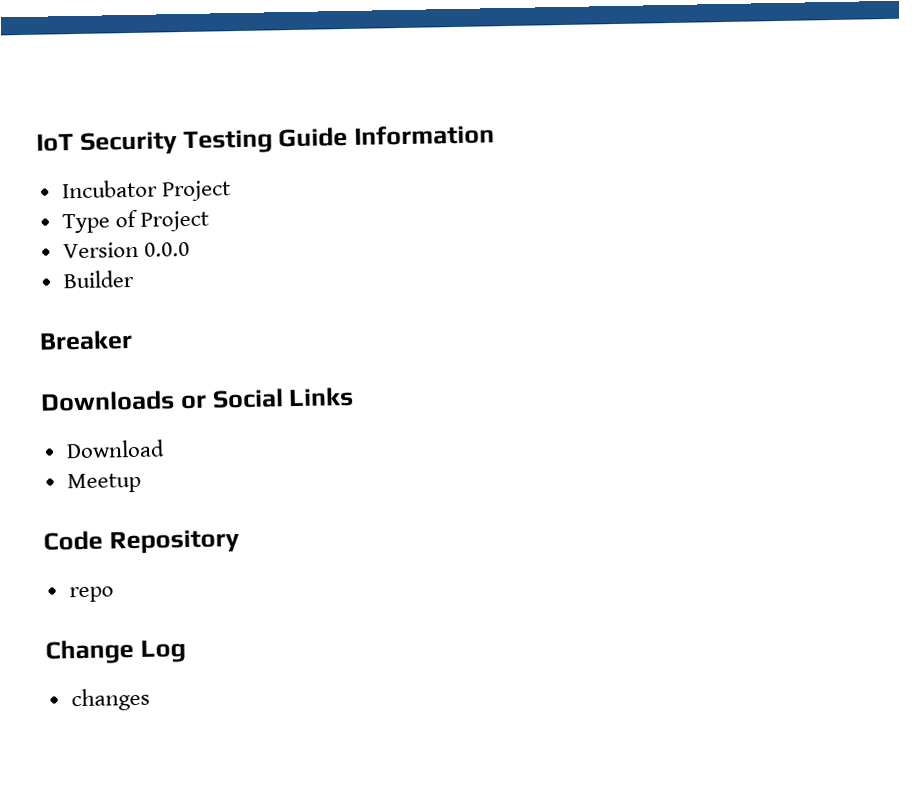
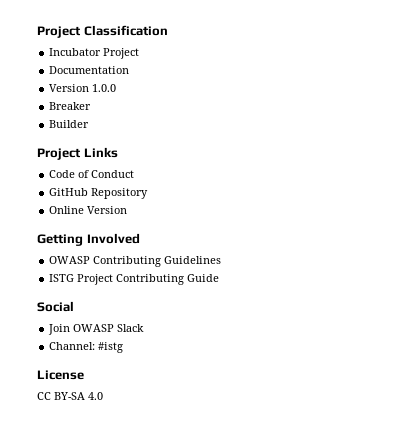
[36,124,495,156] IoT Security Testing Guide Information -> [37,25,168,38] Project Classification
[61,209,209,234] [62,241,190,259] Type of Project // Version 0.0.0 -> [49,66,130,74] [49,84,117,92] [49,102,92,110] Documentation // Version 1.0.0 // Breaker
[39,330,133,351] [40,386,355,412] [65,439,165,459] [66,472,141,494] [43,529,240,555] [68,586,114,603] [45,639,186,665] [70,687,150,712] Breaker // Downloads or Social Links // Download // Meetup // Code Repository // repo // Change Log // changes -> [37,147,118,160] [49,170,135,178] [49,188,149,199] [49,206,128,214] [37,233,140,246] [49,256,222,267] [49,274,220,285] [37,301,74,312] [48,324,145,335] [49,342,124,353] [37,370,84,380] [37,392,103,400] Project Links // Code of Conduct // GitHub Repository // Online Version // Getting Involved // OWASP Contributing Guidelines // ISTG Project Contributing Guide // Social // Join OWASP Slack // Channel: #istg // License // CC BY-SA 4.0

